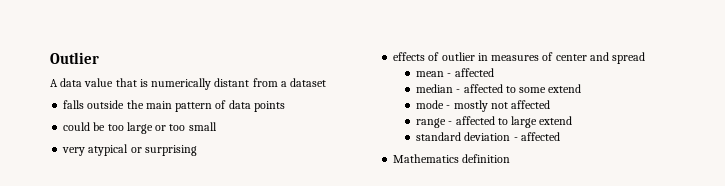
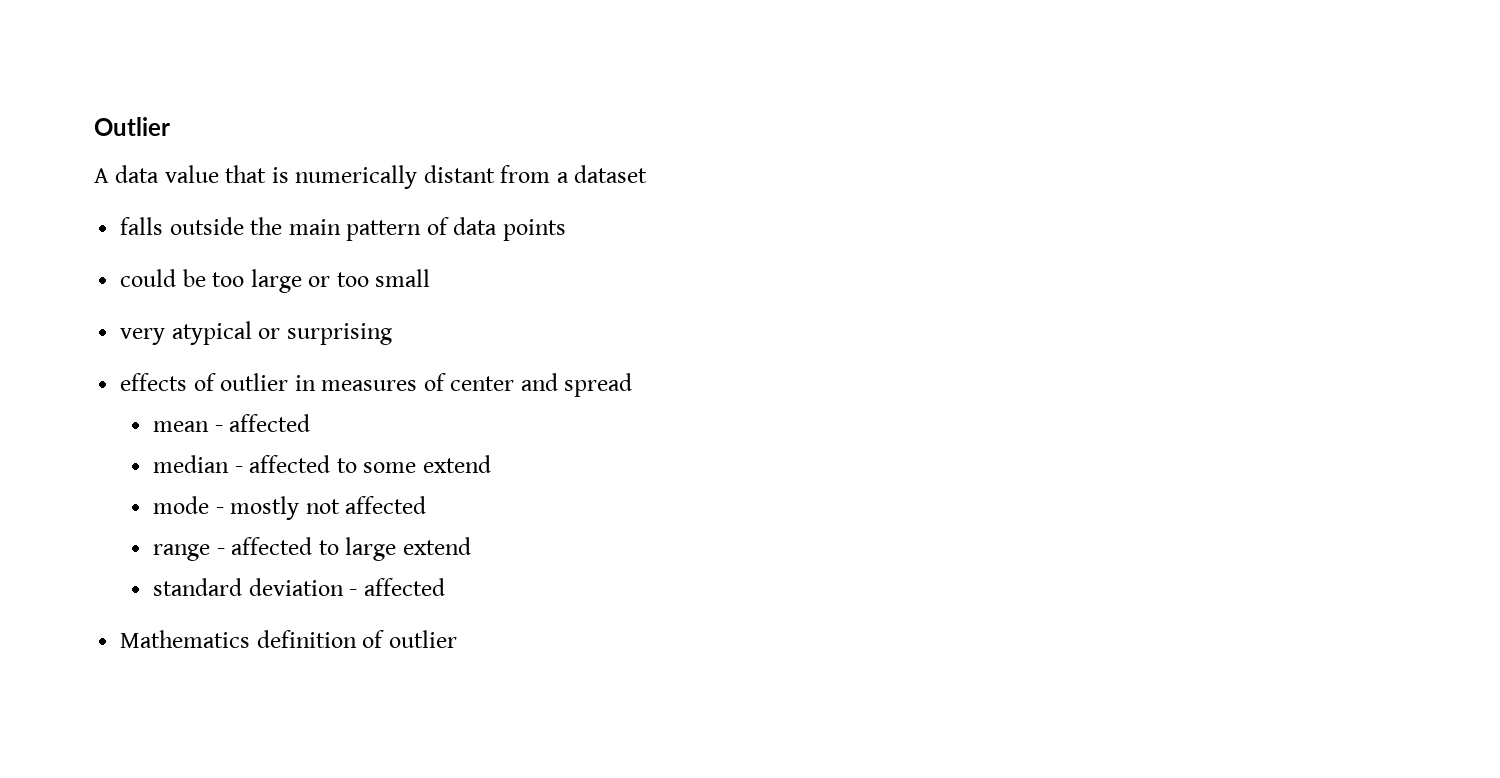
(511, 158) none -> [362,630,457,648] of outlier

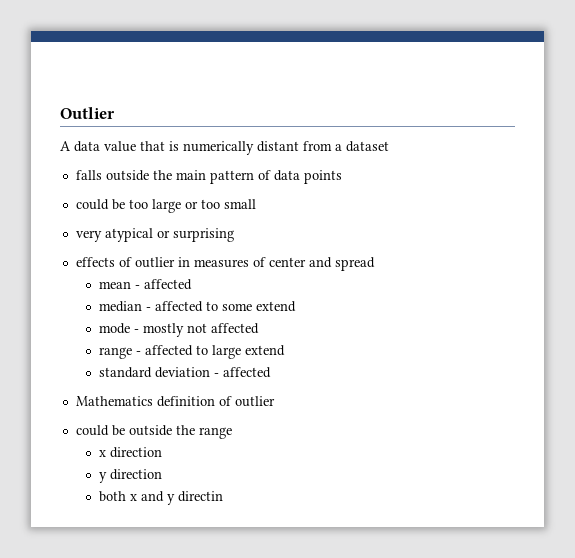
(457, 639) none -> [75,425,232,439] [99,447,163,458] [99,469,163,483] [99,491,224,505] // could be outside the range // x direction // y direction // both x and y directin

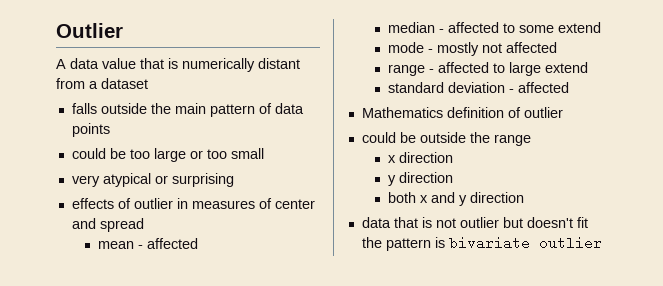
[178,491,224,502] directin -> [469,192,524,203] [361,217,588,228] [361,236,602,251] direction // data that is not outlier but doesn't fit the pattern is bivariate outlier

